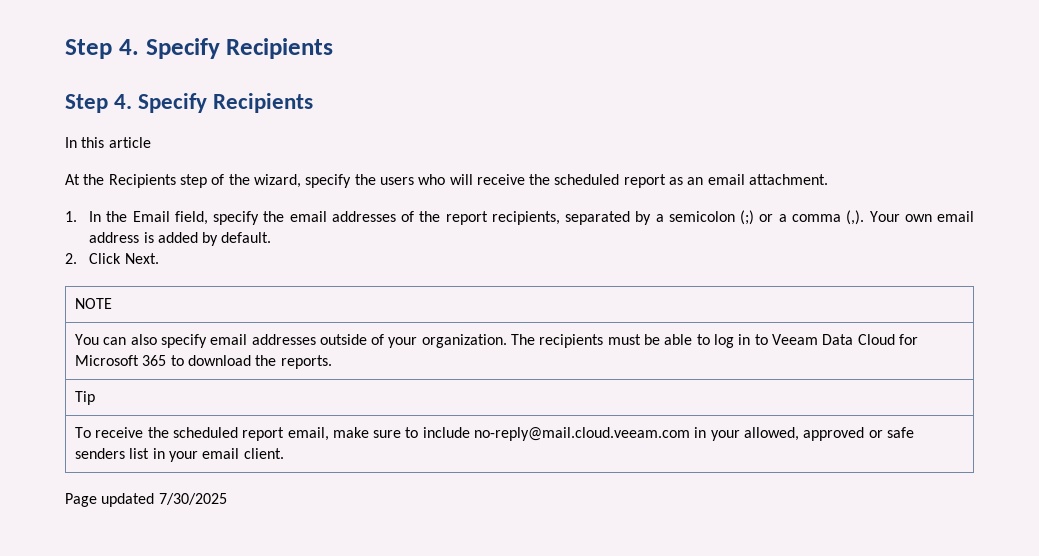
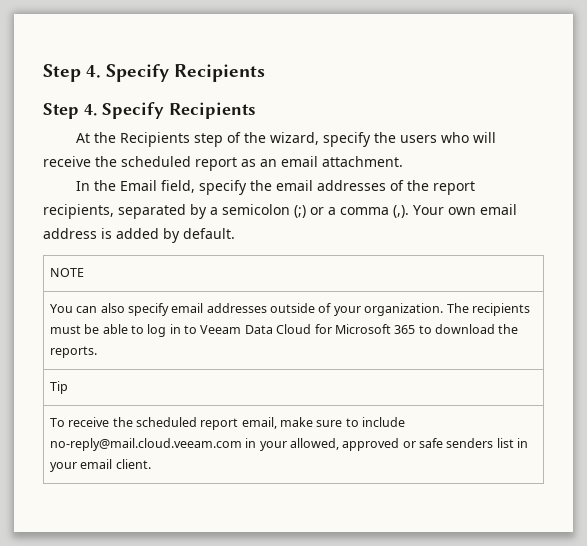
[65,137,151,148] // In this article -> (256, 110) none
[65,211,77,222] 1. -> (403, 161) none
[65,253,159,264] // 2. Click Next. -> (235, 233) none
[65,493,227,507] // Page updated 7/30/2025 -> (151, 464) none

